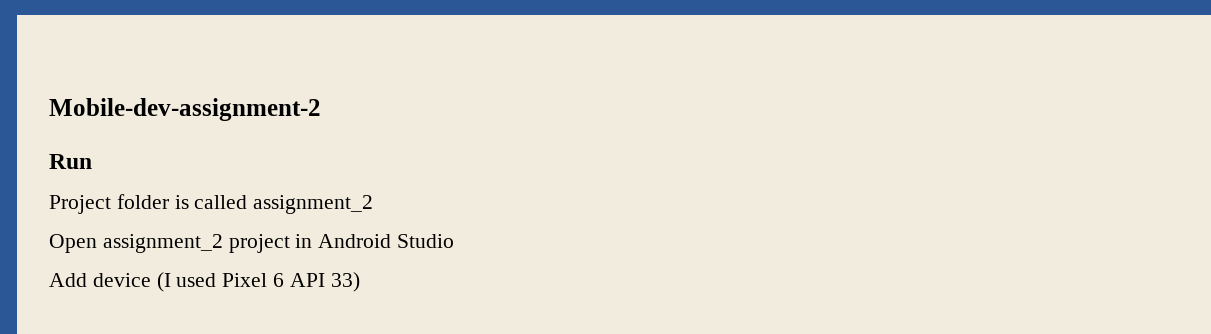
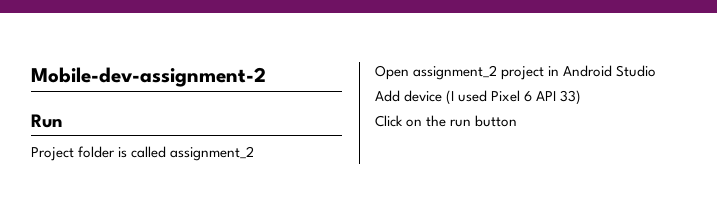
(360, 282) none -> [375,115,518,127] // Click on the run button

